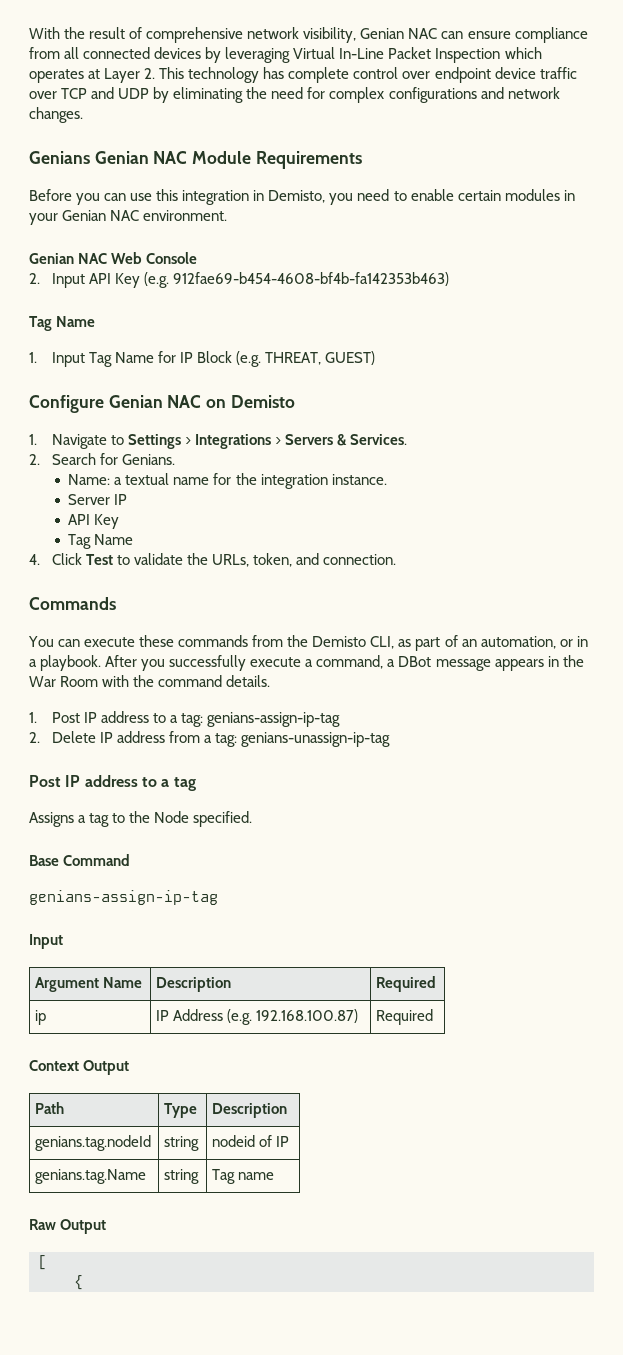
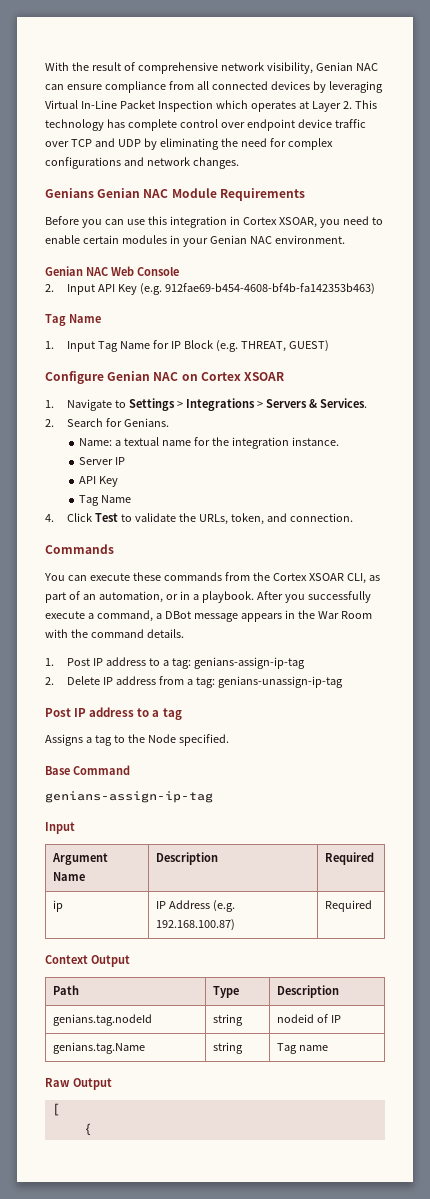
[268,190,326,203] Demisto, -> [242,217,317,228] Cortex XSOAR,
[230,395,295,408] Demisto -> [200,372,285,381] Cortex XSOAR
[312,636,367,647] Demisto -> [272,573,344,581] Cortex XSOAR

